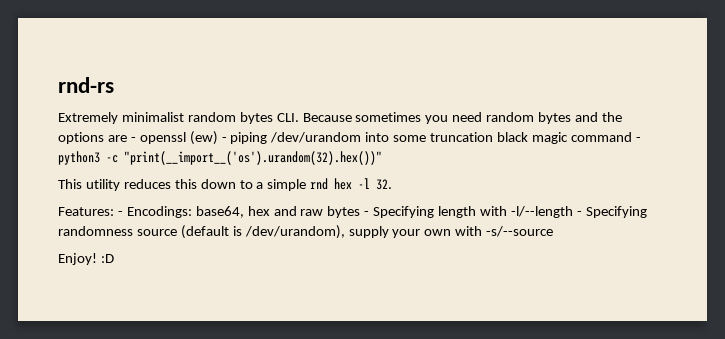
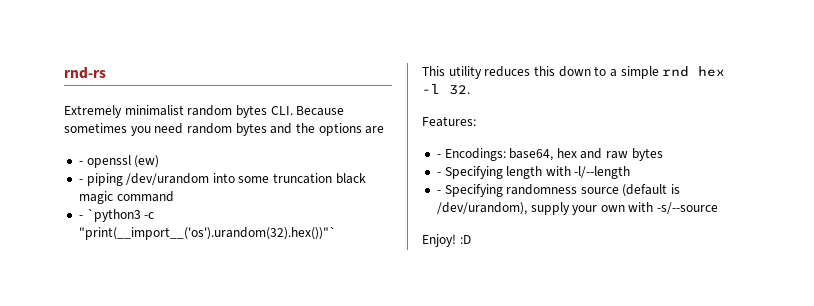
(127, 138) none -> (385, 130) //
(218, 138) none -> (160, 161) //
[635,137,641,142] [58,151,382,165] - python3 -c "print(__import__('os').urandom(32).hex())" -> [78,209,155,222] [78,227,336,240] // - `python3 -c "print(__import__('os').urandom(32).hex())"`
(114, 211) none -> (476, 121) //
(361, 212) none -> (663, 154) //
(573, 212) none -> (631, 172) //

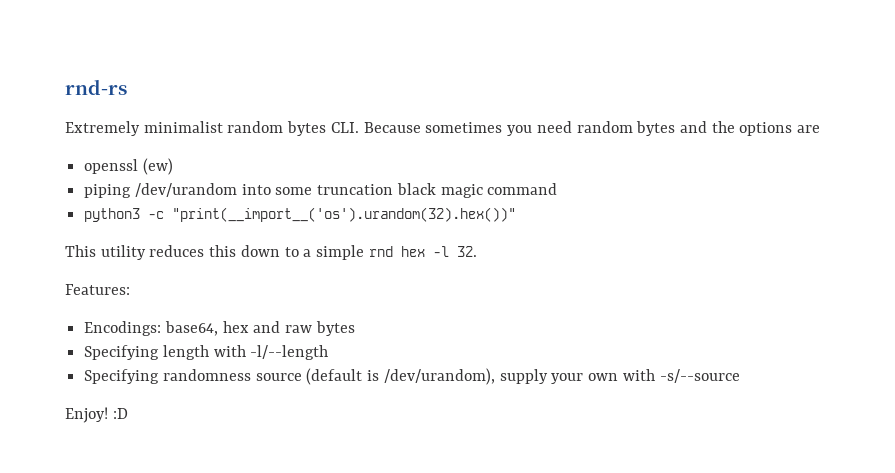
[78,161,83,165] - -> (821, 129) none
[78,179,83,183] - -> (173, 166) none
[78,209,155,222] [78,227,336,240] - `python3 -c "print(__import__('os').urandom(32).hex())"` -> [84,207,517,222] python3 -c "print(__import__('os').urandom(32).hex())"
[436,154,441,158] - -> (130, 289) none
[436,172,441,176] - -> (355, 328) none
[436,190,441,194] - -> (329, 352) none

